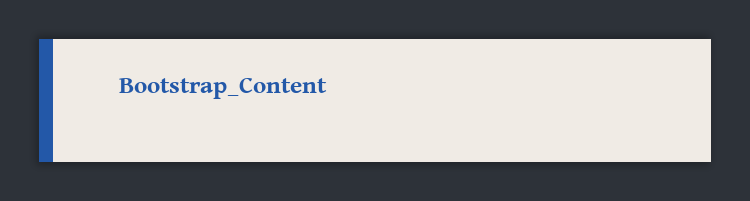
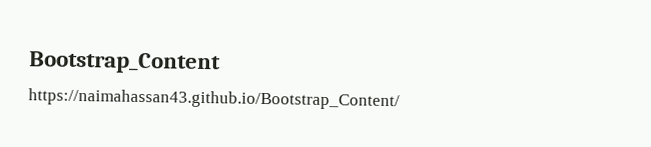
(327, 88) none -> [28,88,400,111] // https://naimahassan43.github.io/Bootstrap_Content/

